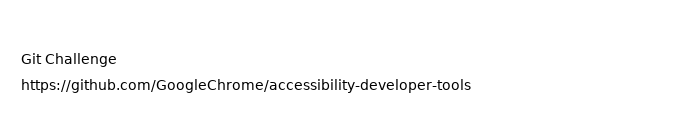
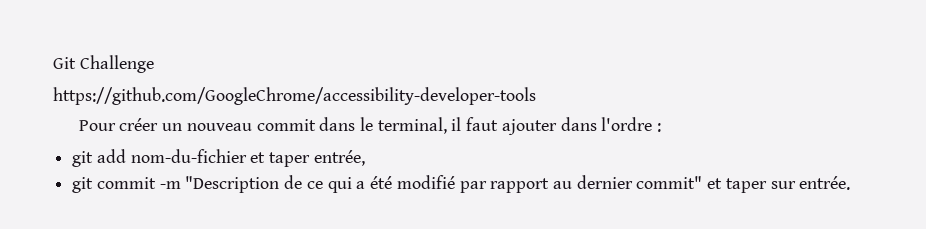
(471, 86) none -> [78,117,662,135] [72,149,365,167] [72,175,851,193] // Pour créer un nouveau commit dans le terminal, il faut ajouter dans l'ordre : // git add nom-du-fichier et taper entrée, // git commit -m "Description de ce qui a été modifié par rapport au dernier commit" et taper sur entrée.

